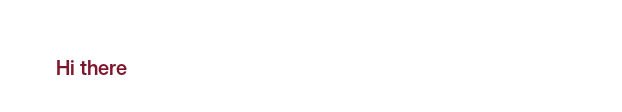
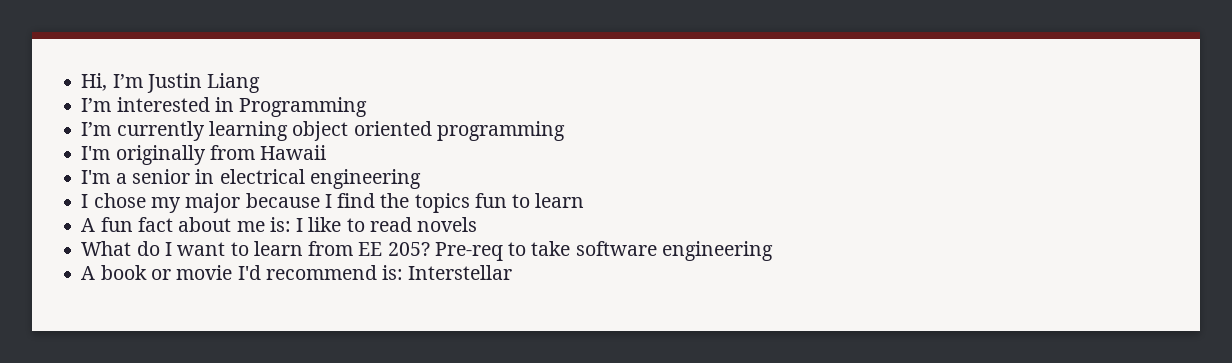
[56,60,128,75] Hi there -> [81,73,261,93] [81,97,368,117] [81,121,565,141] [81,145,327,165] [81,169,421,189] [81,193,585,213] [81,217,478,232] [81,241,773,261] [81,265,513,280] Hi, I’m Justin Liang // I’m interested in Programming // I’m currently learning object oriented programming // I'm originally from Hawaii // I'm a senior in electrical engineering // I chose my major because I find the topics fun to learn // A fun fact about me is: I like to read novels // What do I want to learn from EE 205? Pre-req to take software engineering // A book or movie I'd recommend is: Interstellar

